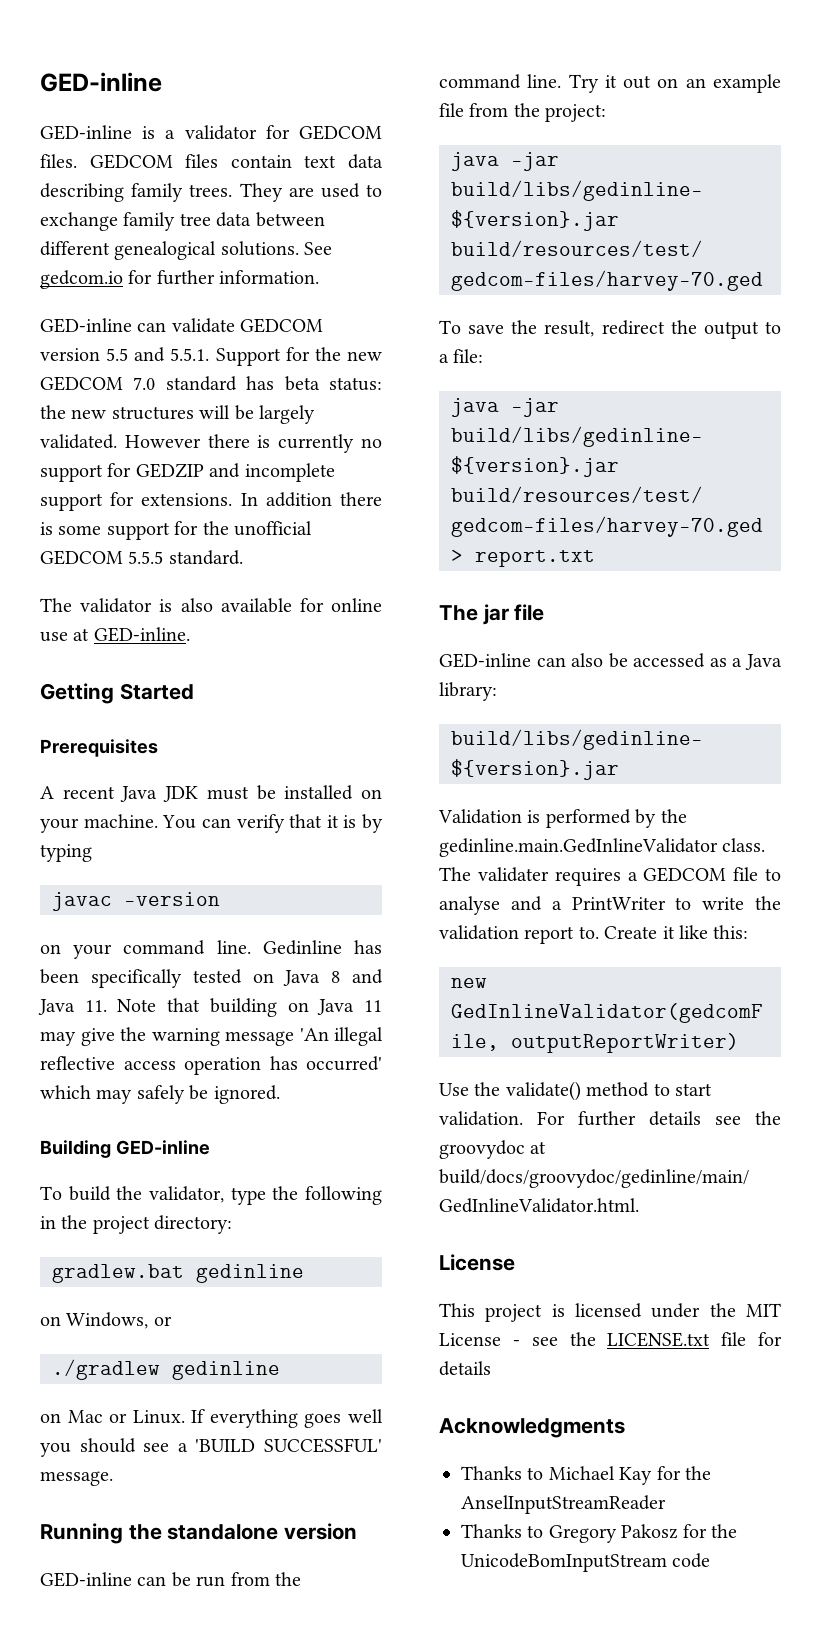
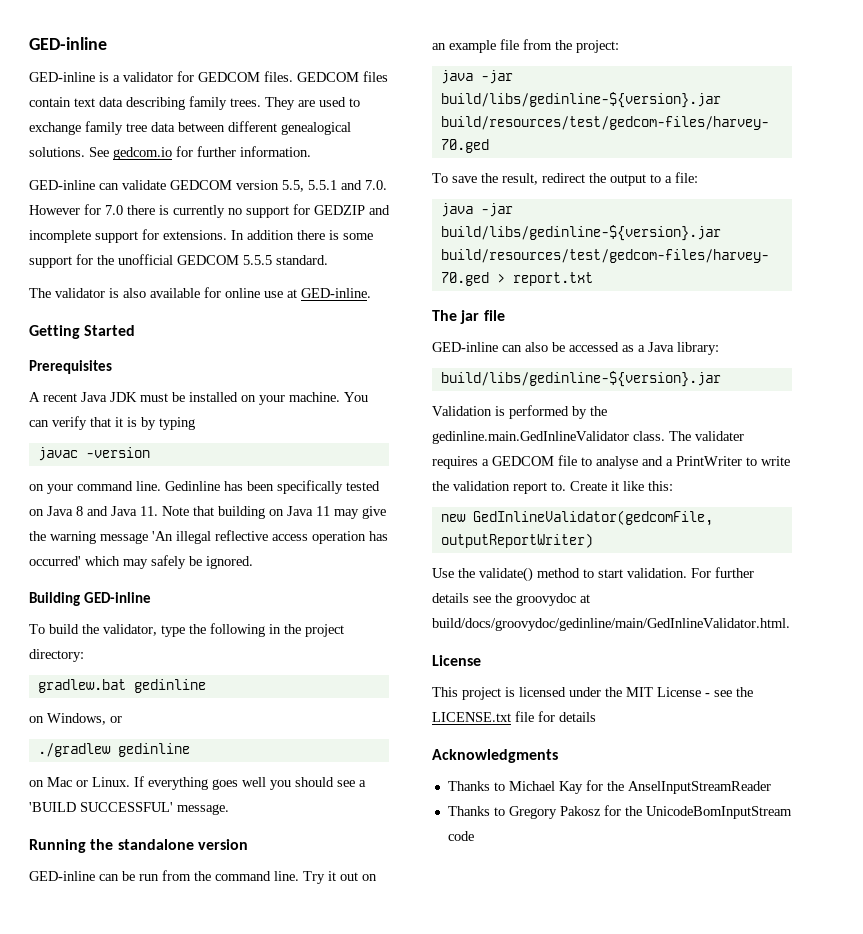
[106,347,382,366] [40,376,382,391] [40,405,315,424] [40,434,201,449] 5.5 and 5.5.1. Support for the new GEDCOM 7.0 standard has beta status: the new structures will be largely validated. However -> [282,180,387,192] [29,204,123,215] 5.5, 5.5.1 and 7.0. However for 7.0

